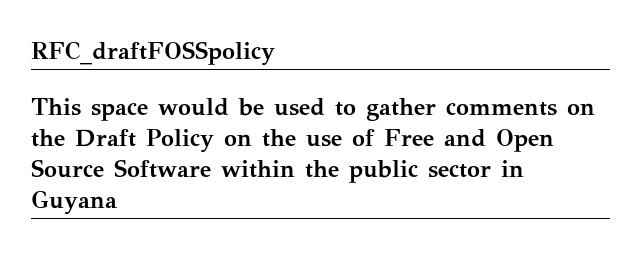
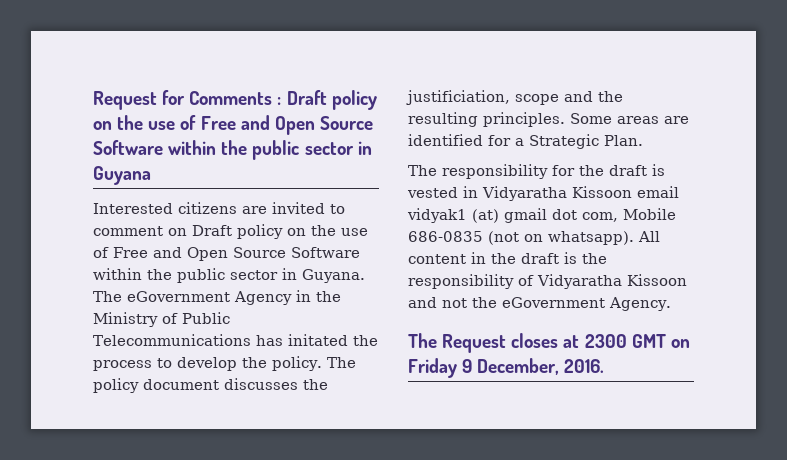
[31,41,275,66] [31,98,595,121] [31,129,214,153] RFC_draftFOSSpolicy // This space would be used to gather comments on the Draft Policy -> [93,90,377,110] Request for Comments : Draft policy
(117, 202) none -> [93,202,345,214] [93,224,368,239] [93,247,360,261] [93,268,365,283] [93,290,341,305] [93,312,230,327] [93,334,378,346] [93,356,356,371] [93,378,328,393] [406,90,623,105] [408,112,689,127] [408,134,643,149] [408,164,665,179] [407,186,679,201] [407,208,676,223] [408,231,660,245] [408,252,607,264] [408,274,687,289] [408,297,671,311] [408,333,690,353] [408,358,605,378] // Interested citizens are invited to comment on Draft policy on the use of Free and Open Source Software within the public sector in Guyana. The eGovernment Agency in the Ministry of Public Telecommunications has initated the process to develop the policy. The policy document discusses the justificiation, scope and the resulting principles. Some areas are identified for a Strategic Plan. // The responsibility for the draft is vested in Vidyaratha Kissoon email vidyak1 (at) gmail dot com, Mobile 686-0835 (not on whatsapp). All content in the draft is the responsibility of Vidyaratha Kissoon and not the eGovernment Agency. // The Request closes at 2300 GMT on Friday 9 December, 2016.

